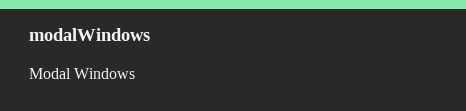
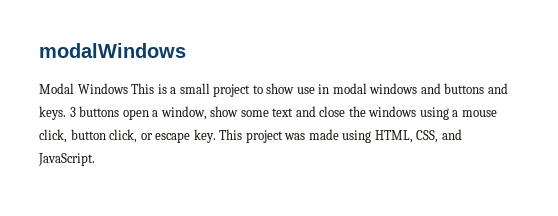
(136, 73) none -> [131,83,508,97] [39,106,497,120] [39,129,462,143] [38,153,95,166] This is a small project to show use in modal windows and buttons and keys. 3 buttons open a window, show some text and close the windows using a mouse click, button click, or escape key. This project was made using HTML, CSS, and JavaScript.

